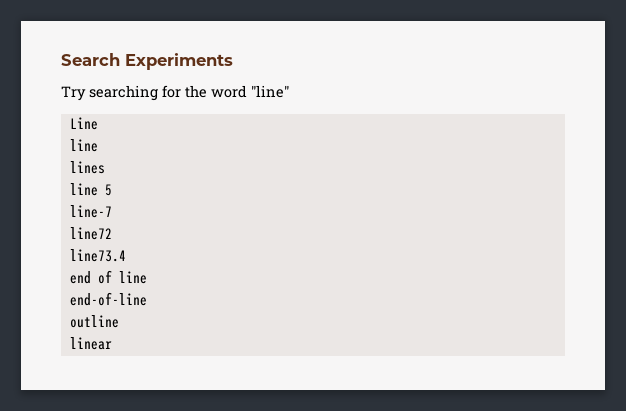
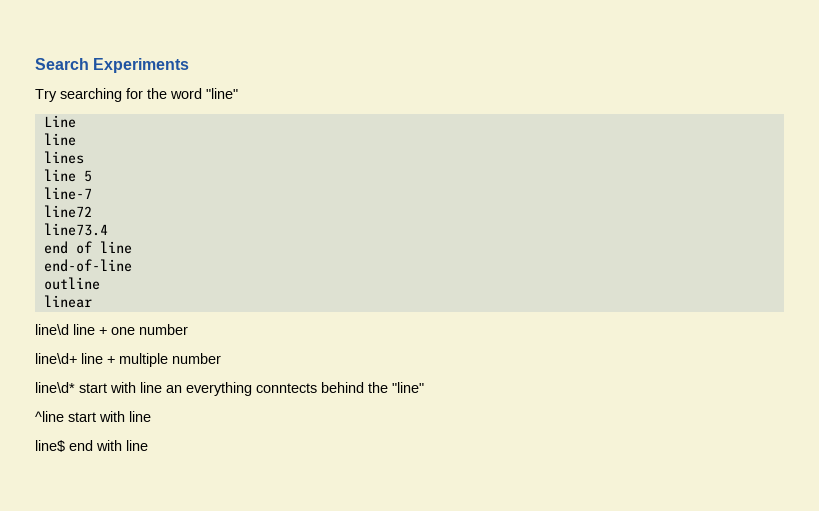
(112, 343) none -> [35,324,188,335] [35,353,221,367] [35,382,424,396] [35,411,151,422] [35,440,148,452] // line\d line + one number // line\d+ line + multiple number // line\d* start with line an everything conntects behind the "line" // ^line start with line // line$ end with line

